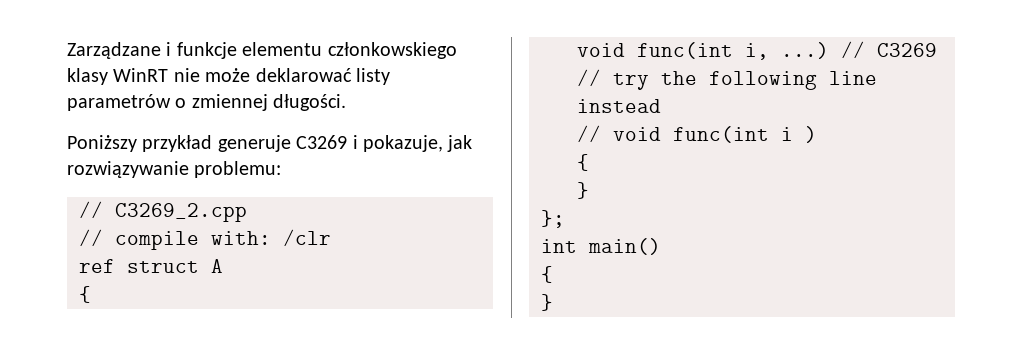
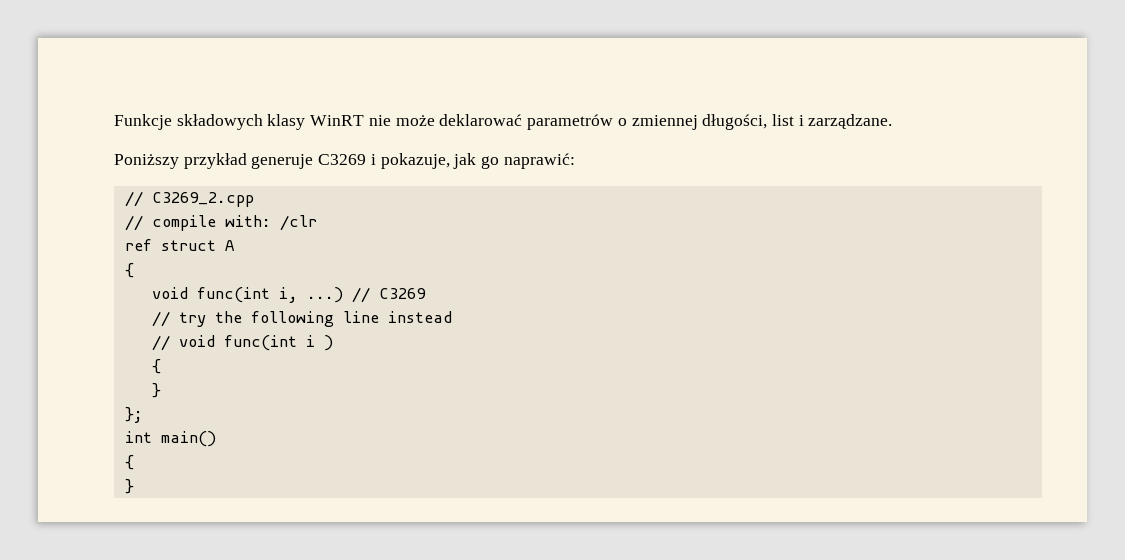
[67,42,457,59] Zarządzane i funkcje elementu członkowskiego -> [114,114,263,130] Funkcje składowych
[356,68,390,85] listy -> (523, 120) none
[273,94,347,111] długości. -> [702,114,893,130] długości, list i zarządzane.
[67,161,282,178] rozwiązywanie problemu: -> [481,153,575,169] go naprawić:

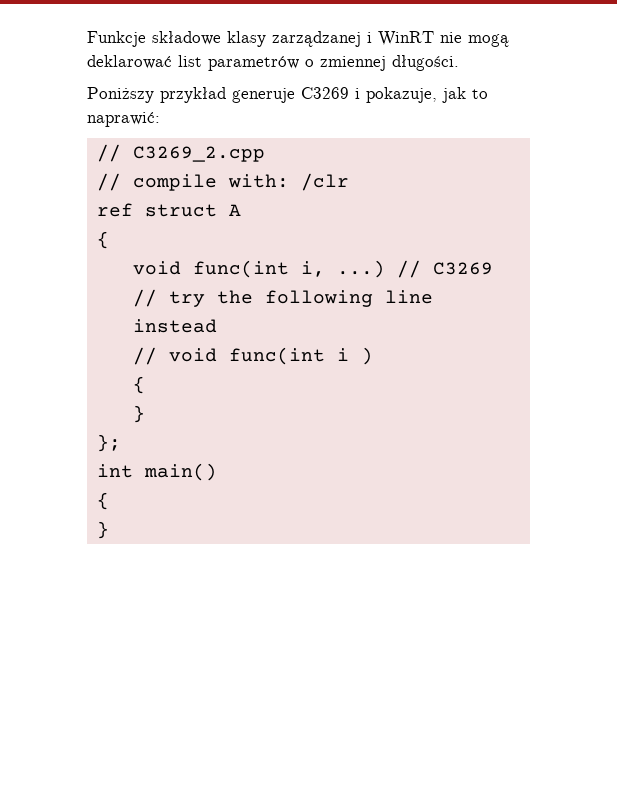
[176,114,893,130] składowych klasy WinRT nie może deklarować parametrów o zmiennej długości, list i zarządzane. -> [152,31,509,47] [87,55,459,71] składowe klasy zarządzanej i WinRT nie mogą deklarować list parametrów o zmiennej długości.
[481,156,500,169] go -> [472,89,488,99] to

